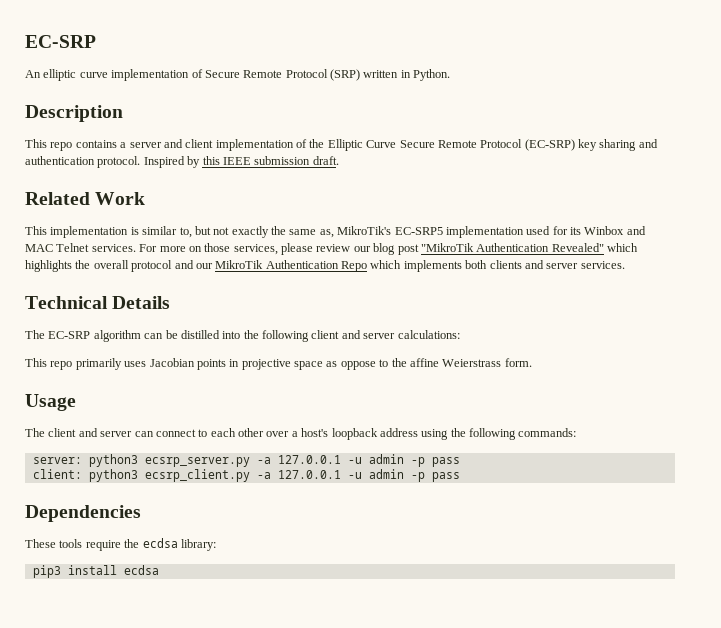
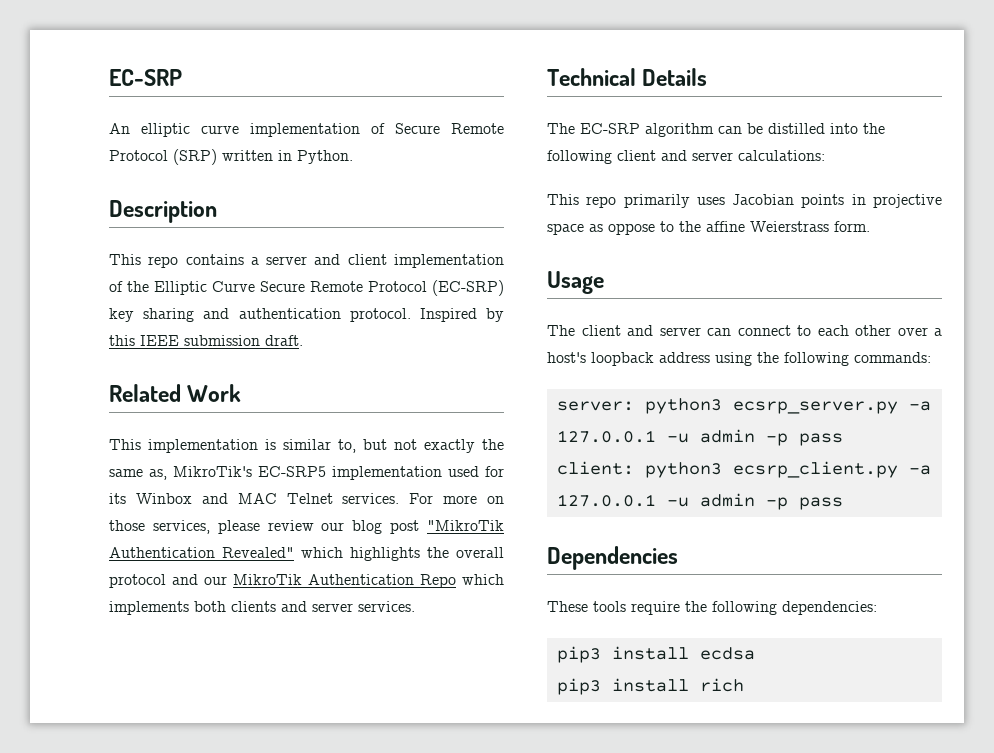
[142,538,216,551] ecdsa library: -> [712,601,877,615] following dependencies:
(159, 570) none -> [556,678,744,695] // pip3 install rich

